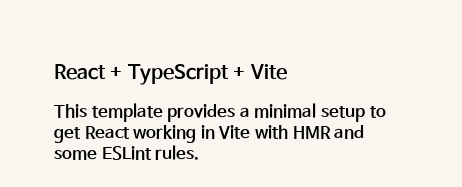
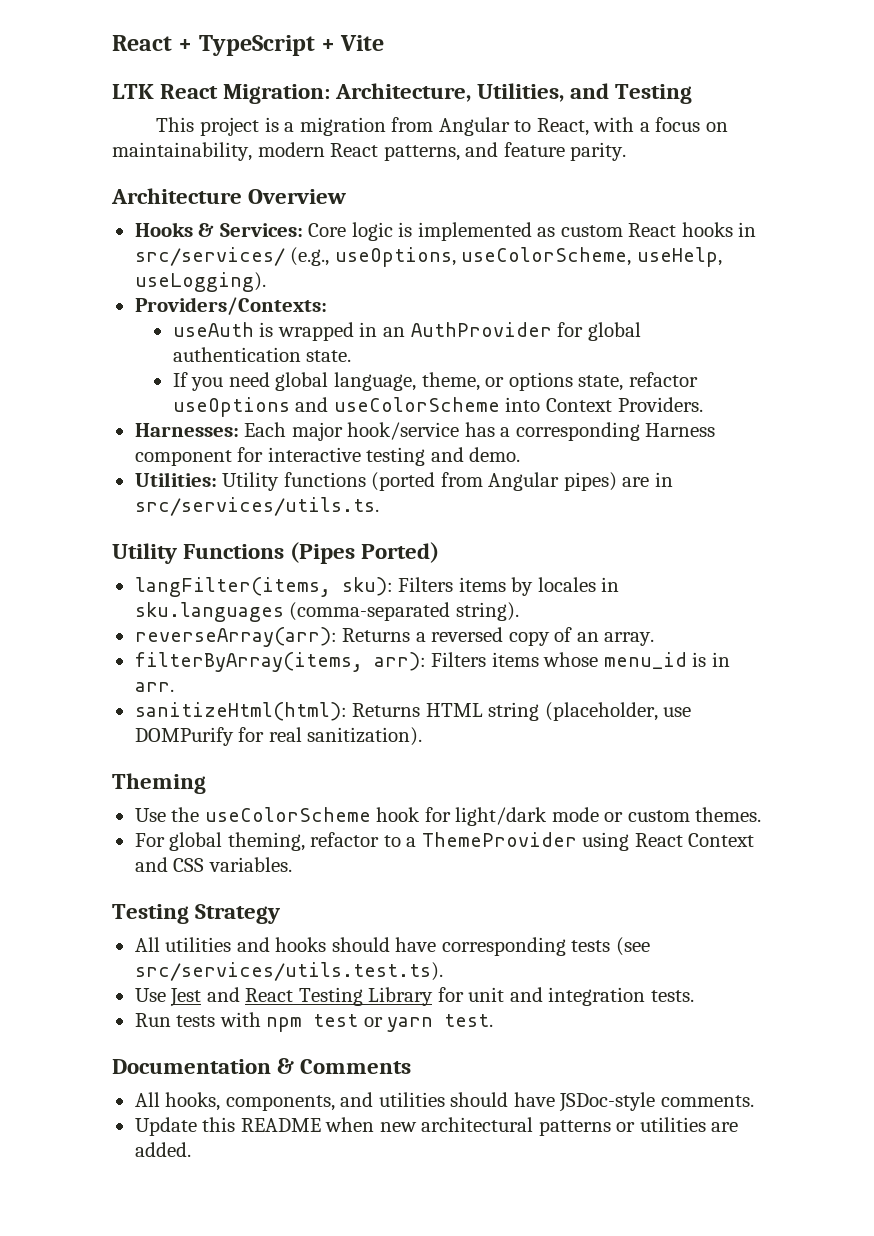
[54,103,386,122] [54,125,365,143] [54,145,200,160] This template provides a minimal setup to get React working in Vite with HMR and some ESLint rules. -> [112,83,693,104] [156,117,728,136] [112,142,627,161] [111,188,347,204] [134,222,757,241] [134,247,722,267] [134,272,266,292] [134,297,327,315] [172,322,641,341] [172,347,352,362] [172,372,698,391] [172,397,703,417] [134,422,716,441] [134,447,521,466] [134,472,673,491] [134,497,379,516] [112,542,440,564] [134,577,620,597] [134,602,519,622] [134,627,655,647] [134,652,730,672] [134,682,174,692] [134,702,692,721] [134,727,423,746] [112,773,206,794] [134,807,762,826] [134,832,755,851] [134,857,292,872] [112,904,281,924] [134,937,650,956] [134,962,443,981] [134,987,694,1007] [134,1012,494,1032] [112,1058,412,1074] [134,1092,754,1112] [134,1117,739,1136] [134,1142,191,1157] LTK React Migration: Architecture, Utilities, and Testing // This project is a migration from Angular to React, with a focus on maintainability, modern React patterns, and feature parity. // Architecture Overview // Hooks & Services: Core logic is implemented as custom React hooks in src/services/ (e.g., useOptions, useColorScheme, useHelp, useLogging). // Providers/Contexts: // useAuth is wrapped in an AuthProvider for global authentication state. // If you need global language, theme, or options state, refactor useOptions and useColorScheme into Context Providers. // Harnesses: Each major hook/service has a corresponding Harness component for interactive testing and demo. // Utilities: Utility functions (ported from Angular pipes) are in src/services/utils.ts. // Utility Functions (Pipes Ported) // langFilter(items, sku): Filters items by locales in sku.languages (comma-separated string). // reverseArray(arr): Returns a reversed copy of an array. // filterByArray(items, arr): Filters items whose menu_id is in arr. // sanitizeHtml(html): Returns HTML string (placeholder, use DOMPurify for real sanitization). // Theming // Use the useColorScheme hook for light/dark mode or custom themes. // For global theming, refactor to a ThemeProvider using React Context and CSS variables. // Testing Strategy // All utilities and hooks should have corresponding tests (see src/services/utils.test.ts). // Use Jest and React Testing Library for unit and integration tests. // Run tests with npm test or yarn test. // Documentation & Comments // All hooks, components, and utilities should have JSDoc-style comments. // Update this README when new architectural patterns or utilities are added.

